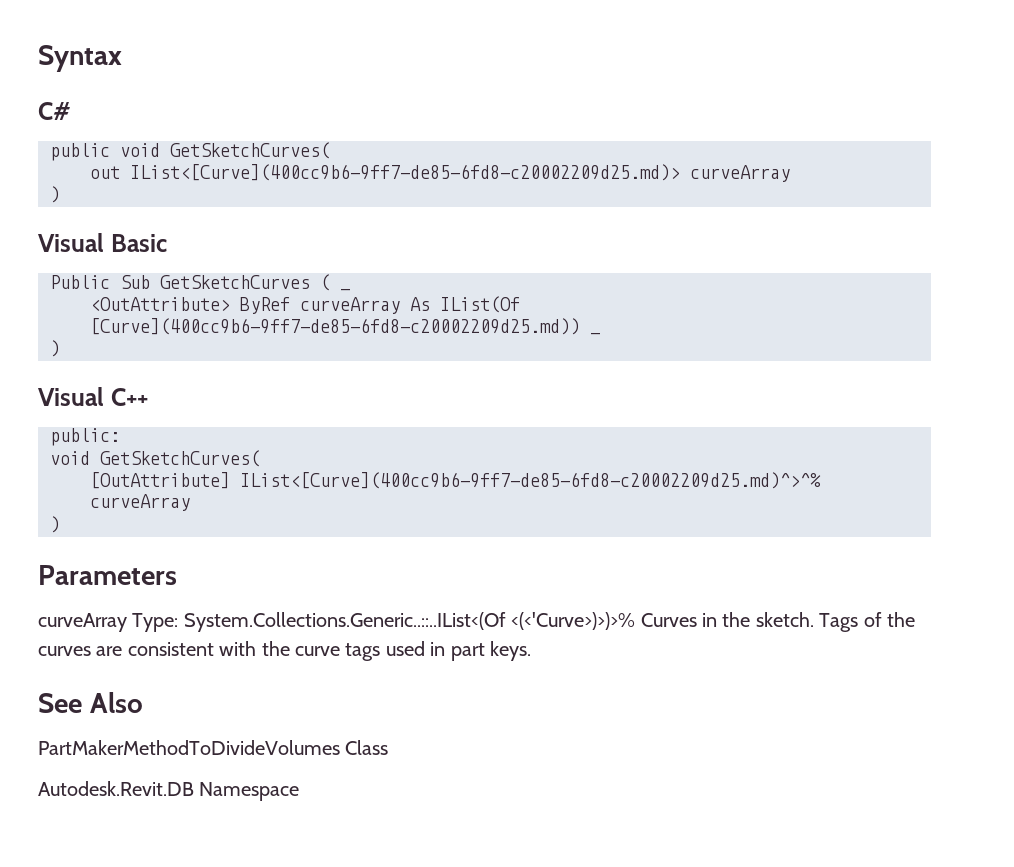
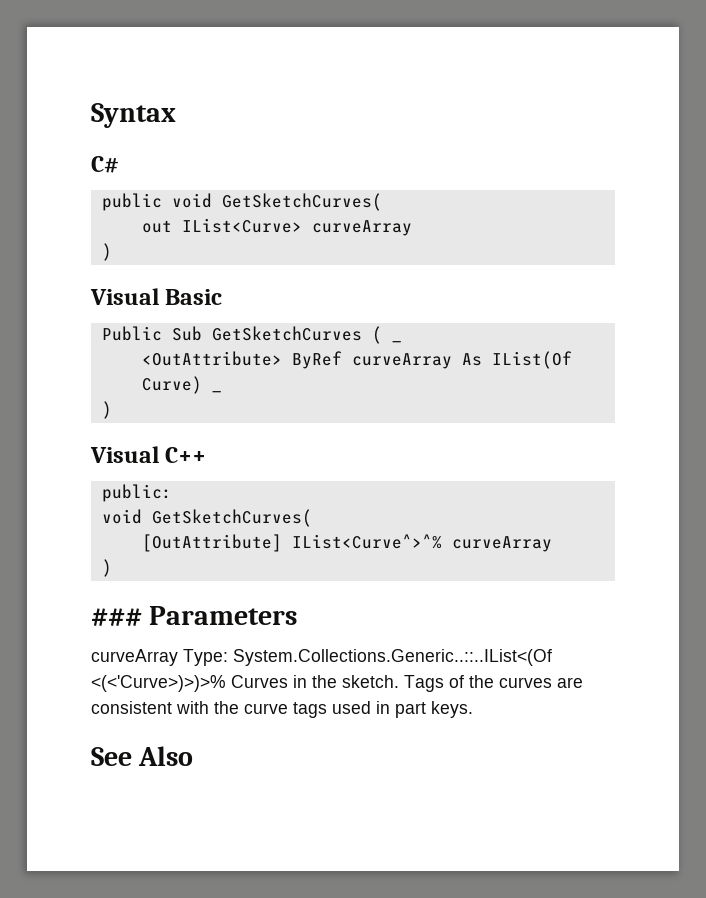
[130,164,680,181] IList<[Curve](400cc9b6-9ff7-de85-6fd8-c20002209d25.md)> -> [181,218,302,233] IList<Curve>
[90,318,580,335] [Curve](400cc9b6-9ff7-de85-6fd8-c20002209d25.md)) -> [141,376,202,394] Curve)
[240,472,821,489] [90,494,190,511] [50,516,60,533] IList<[Curve](400cc9b6-9ff7-de85-6fd8-c20002209d25.md)^>^% curveArray // ) // -> [291,534,552,552] [101,559,112,577] [91,608,142,626] IList<Curve^>^% curveArray // ) // ###
[38,740,389,755] [38,781,300,801] // PartMakerMethodToDivideVolumes Class // Autodesk.Revit.DB Namespace -> (194, 756) none

